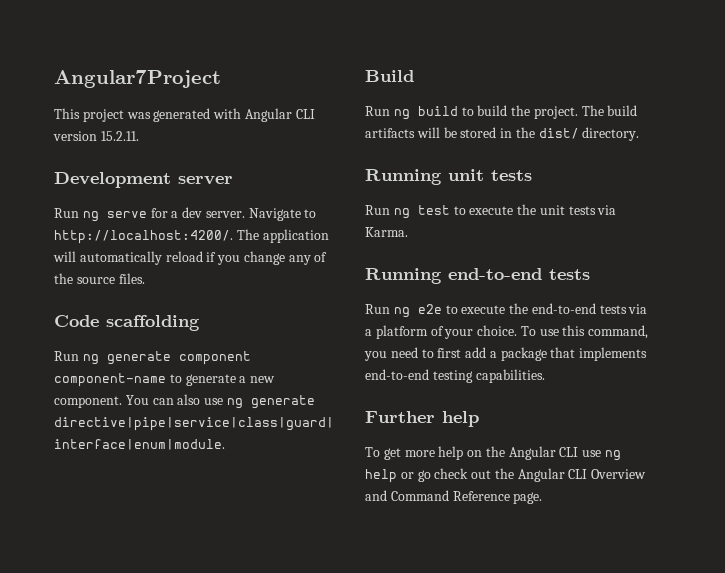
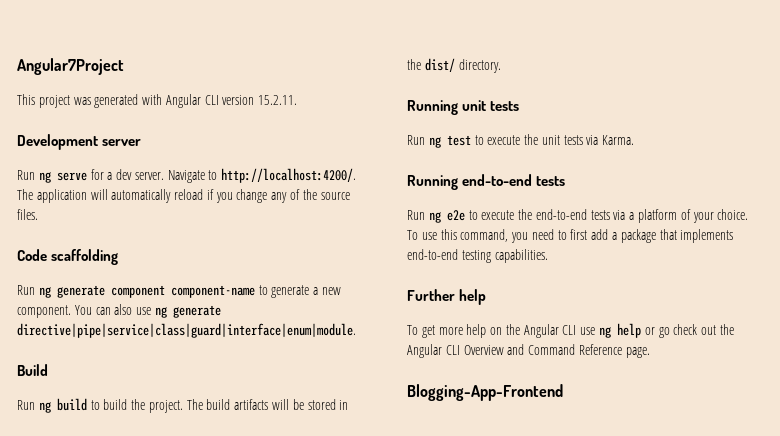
(543, 498) none -> [407,384,563,401] // Blogging-App-Frontend

